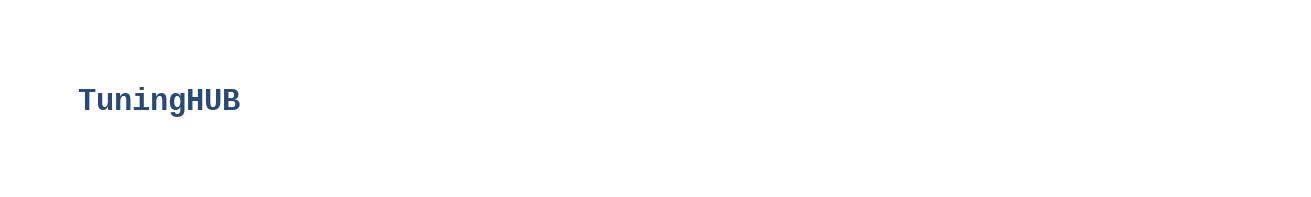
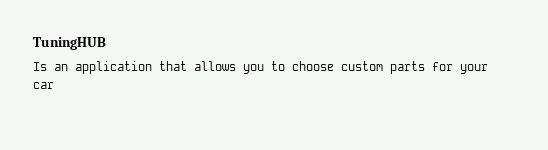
(240, 102) none -> [33,61,488,74] [33,82,54,89] // Is an application that allows you to choose custom parts for your car

